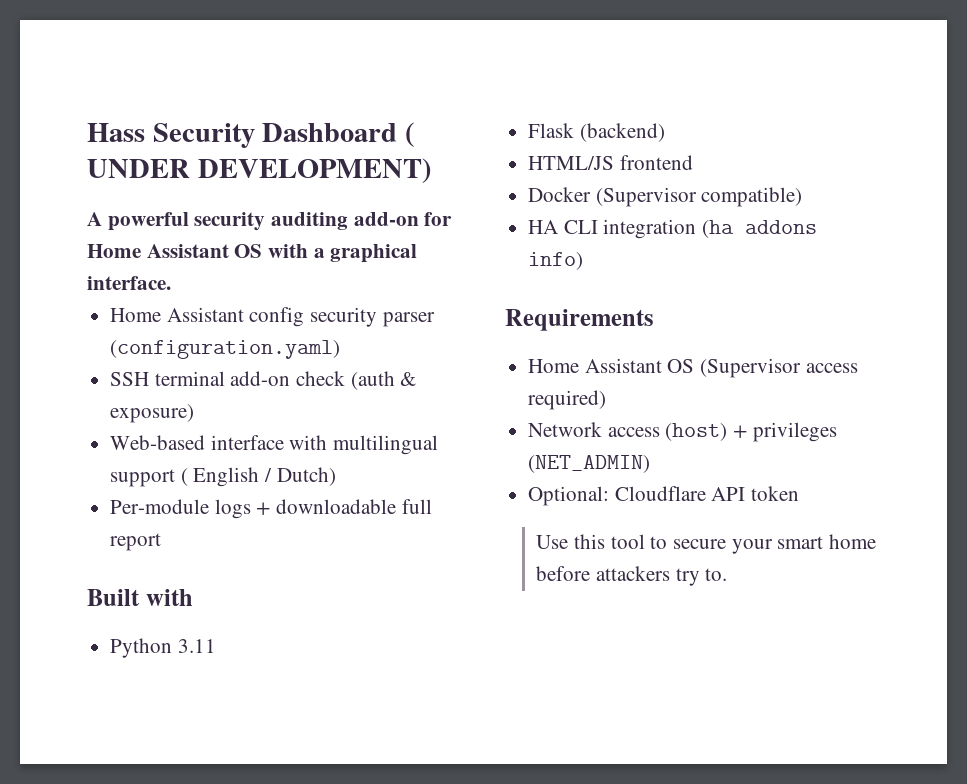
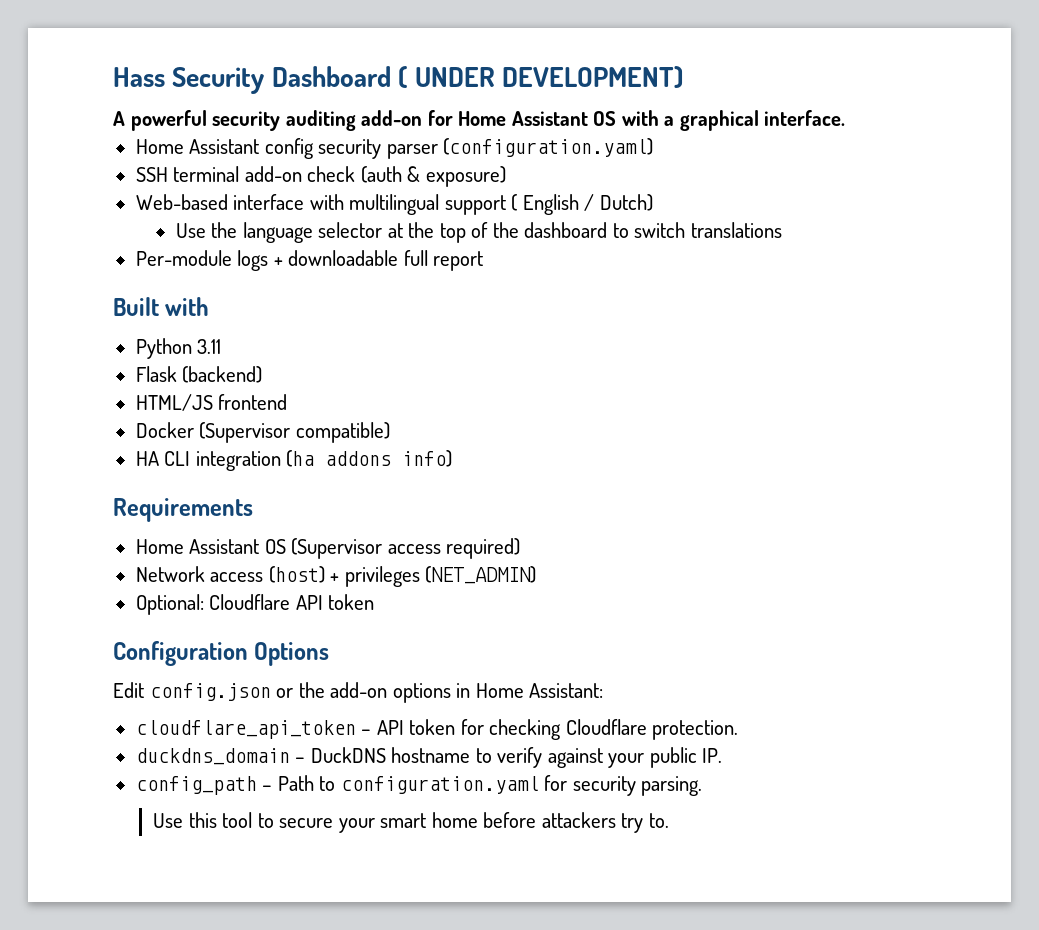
(336, 476) none -> [175,222,782,243] // Use the language selector at the top of the dashboard to switch translations
(800, 493) none -> [113,641,330,666] [113,682,604,703] [135,719,739,740] [135,747,723,768] [135,775,703,796] // Configuration Options // Edit config.json or the add-on options in Home Assistant: // cloudflare_api_token – API token for checking Cloudflare protection. // duckdns_domain – DuckDNS hostname to verify against your public IP. // config_path – Path to configuration.yaml for security parsing.

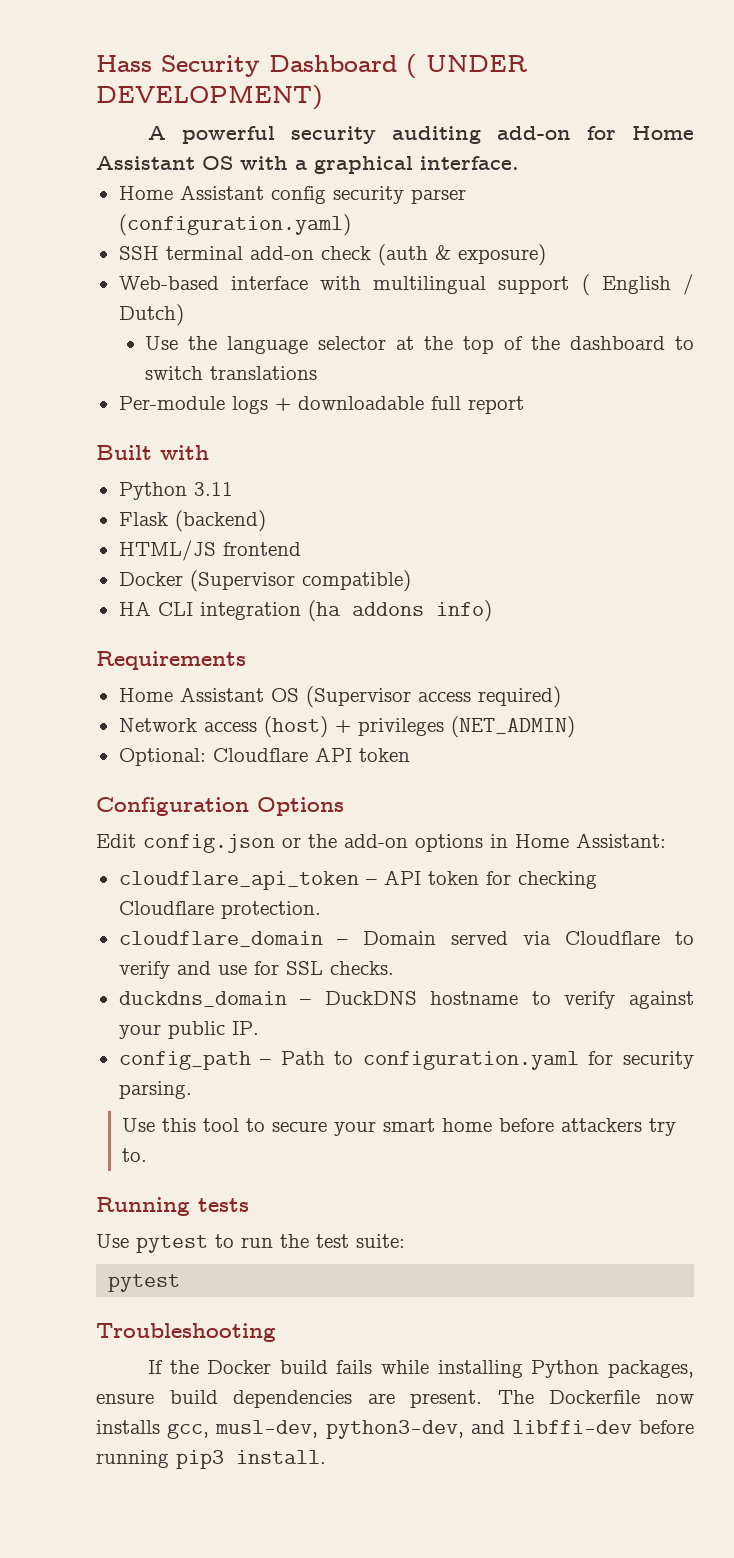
(739, 730) none -> [118,931,694,947] [118,961,394,979] // cloudflare_domain – Domain served via Cloudflare to verify and use for SSL checks.
(669, 820) none -> [96,1197,249,1216] [96,1234,405,1253] [108,1274,181,1292] [96,1323,276,1342] [147,1360,694,1378] [96,1390,694,1408] [96,1420,694,1439] [96,1450,326,1469] // Running tests // Use pytest to run the test suite: // pytest // Troubleshooting // If the Docker build fails while installing Python packages, ensure build dependencies are present. The Dockerfile now installs gcc, musl-dev, python3-dev, and libffi-dev before running pip3 install.

